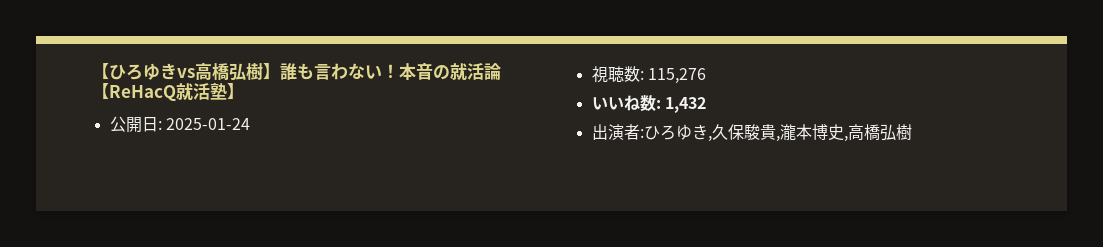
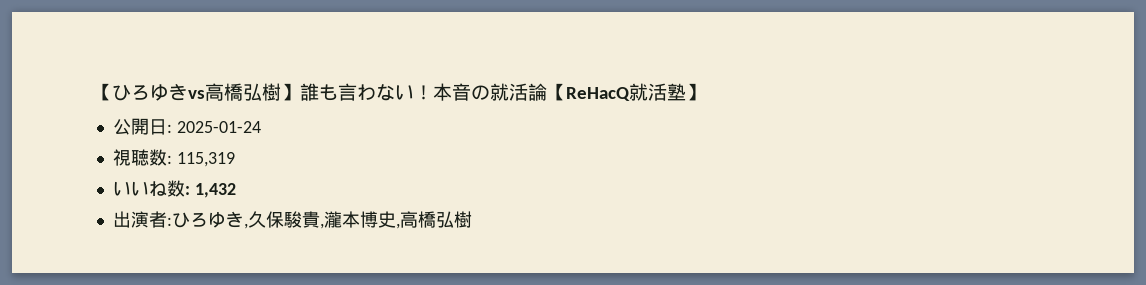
[647,68,706,84] 115,276 -> [176,152,235,167] 115,319

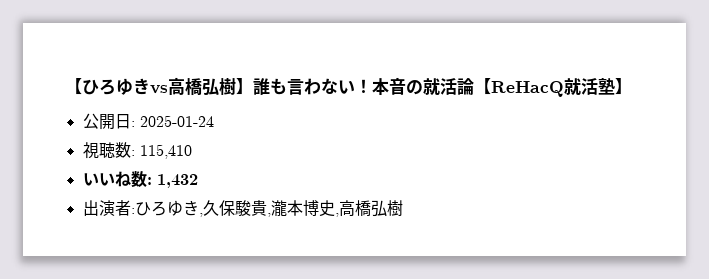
[176,152,235,167] 115,319 -> [139,144,192,159] 115,410

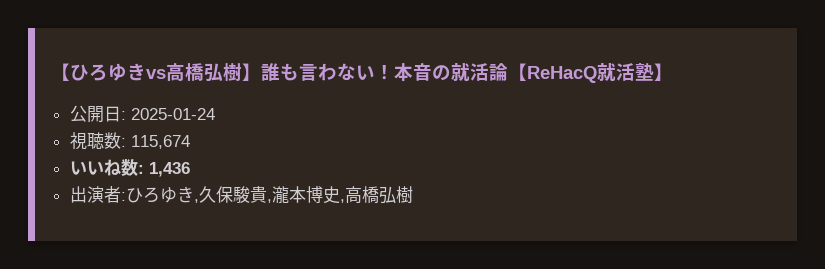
[139,144,192,159] 115,410 -> [130,135,190,149] 115,674
[156,174,198,188] 1,432 -> [148,162,190,177] 1,436

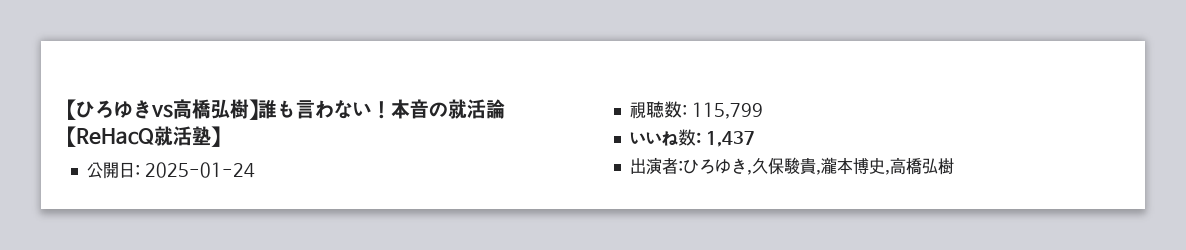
[130,135,190,149] 115,674 -> [691,102,763,119] 115,799
[148,162,190,177] 1,436 -> [705,131,755,147] 1,437

